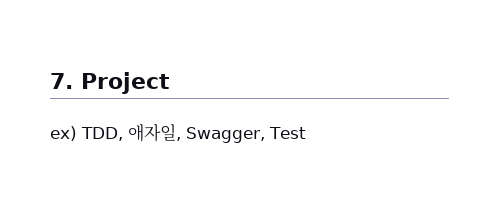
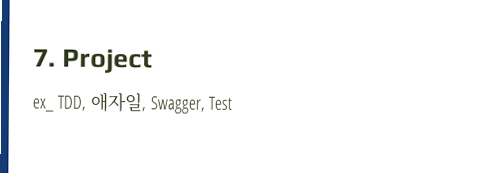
[50,126,77,141] ex) -> [32,98,54,112] ex_

